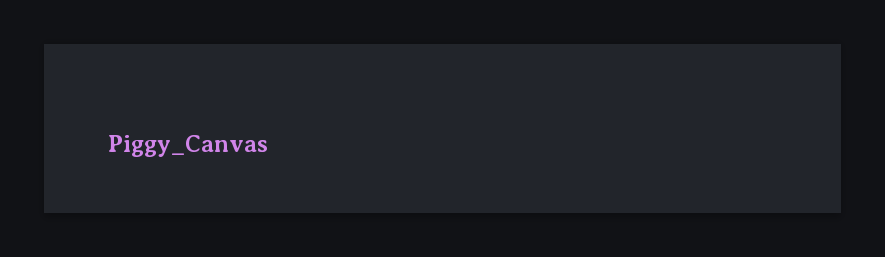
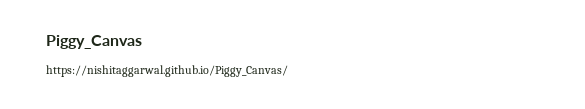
(268, 146) none -> [46,65,288,77] // https://nishitaggarwal.github.io/Piggy_Canvas/

